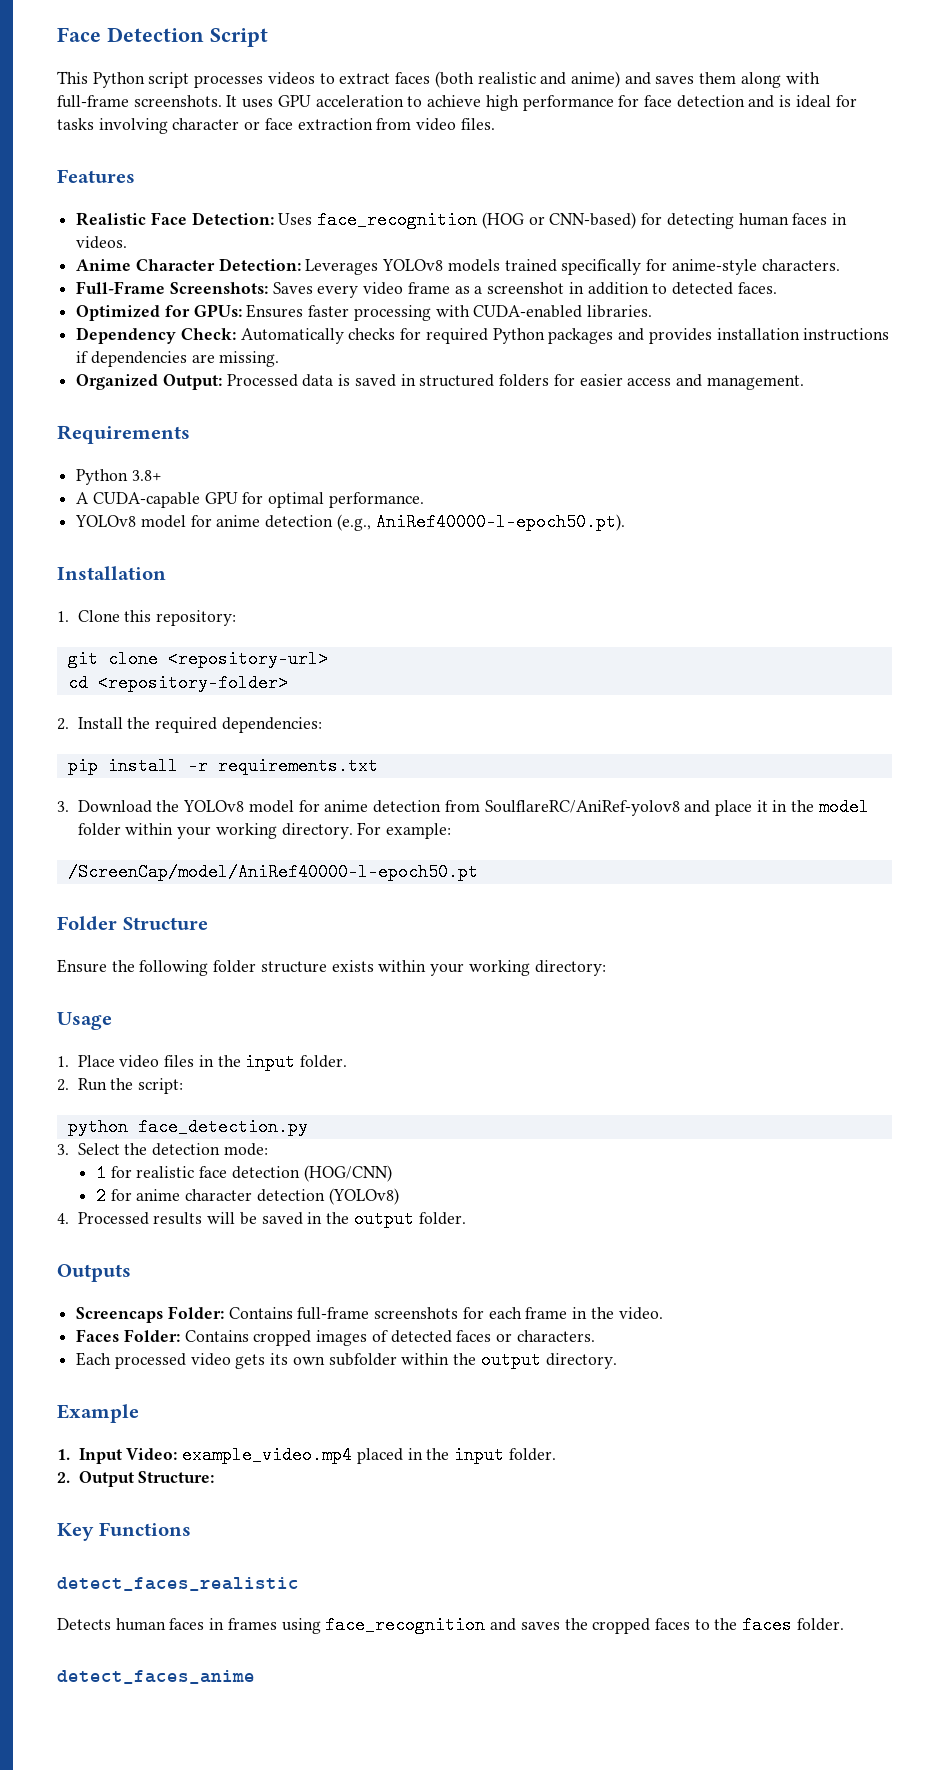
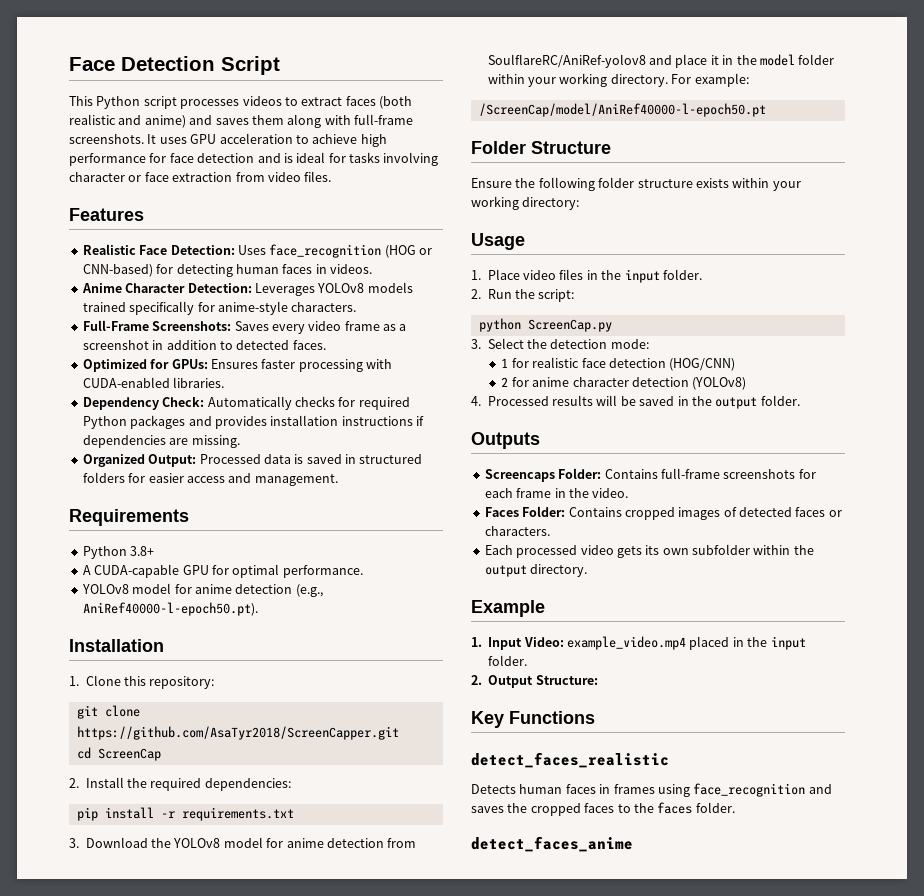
[167,650,328,668] <repository-url> -> [76,726,399,740] https://github.com/AsaTyr2018/ScreenCapper.git
[97,674,288,692] <repository-folder> -> [97,748,161,761] ScreenCap
[137,1118,308,1136] face_detection.py -> [527,319,612,332] ScreenCap.py

